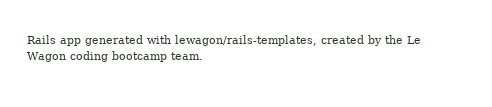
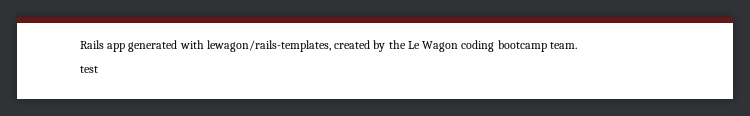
(203, 56) none -> [80,66,98,73] // test

